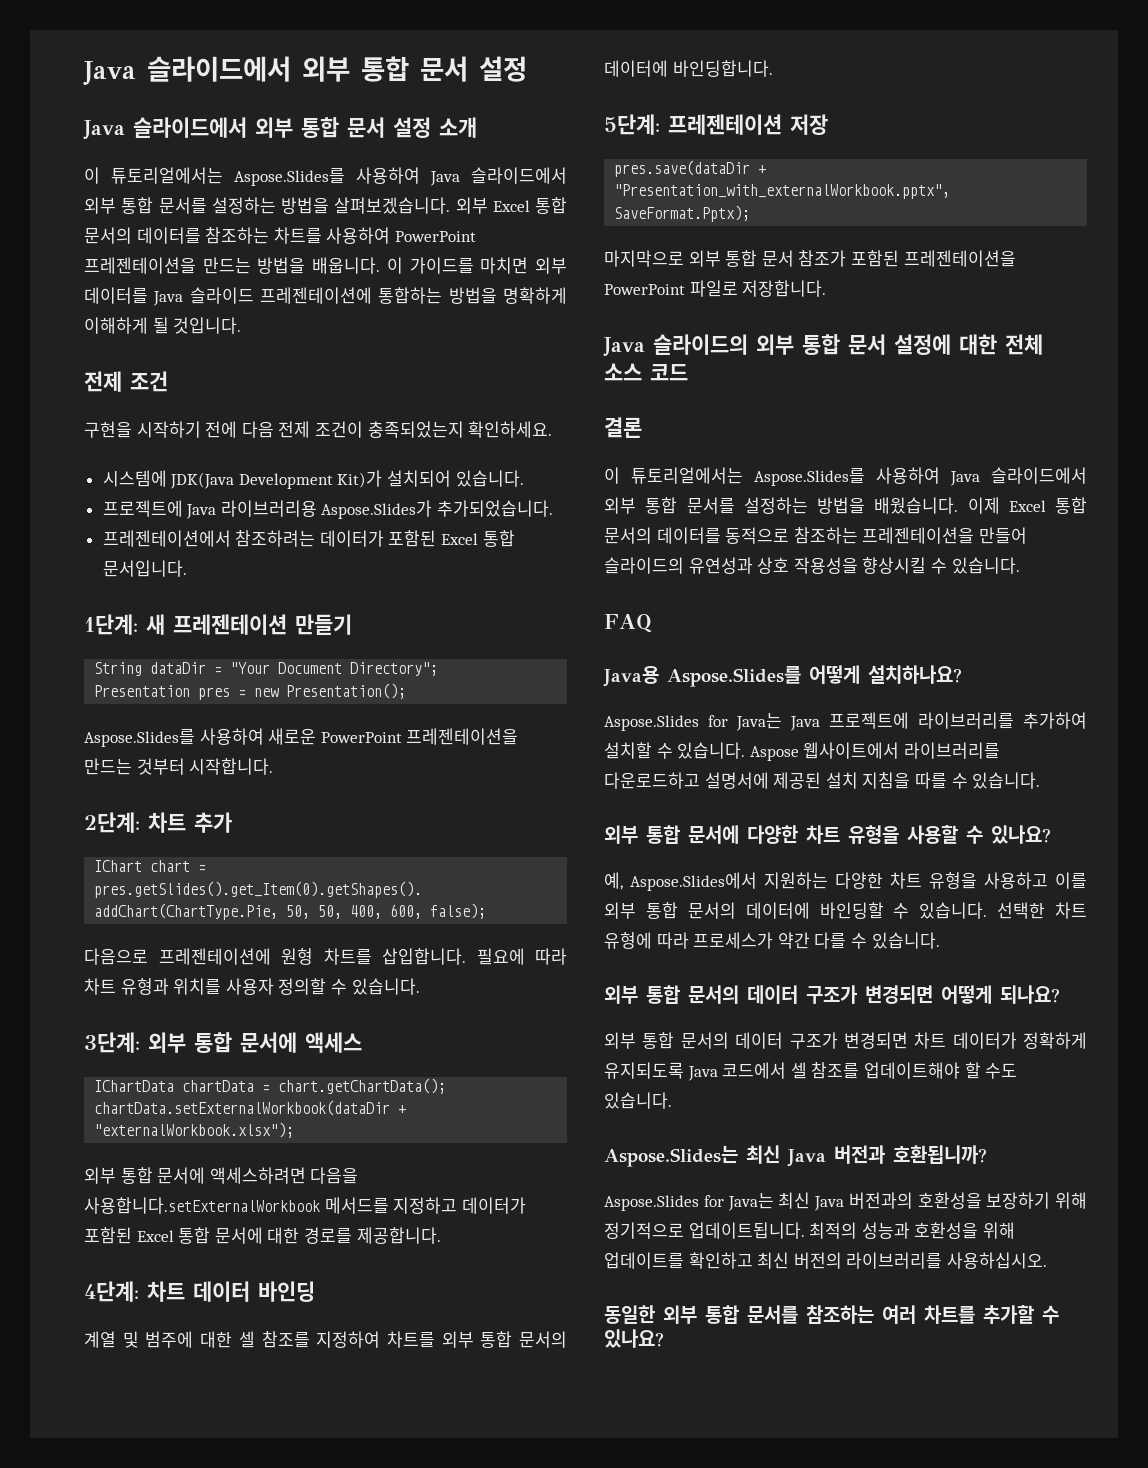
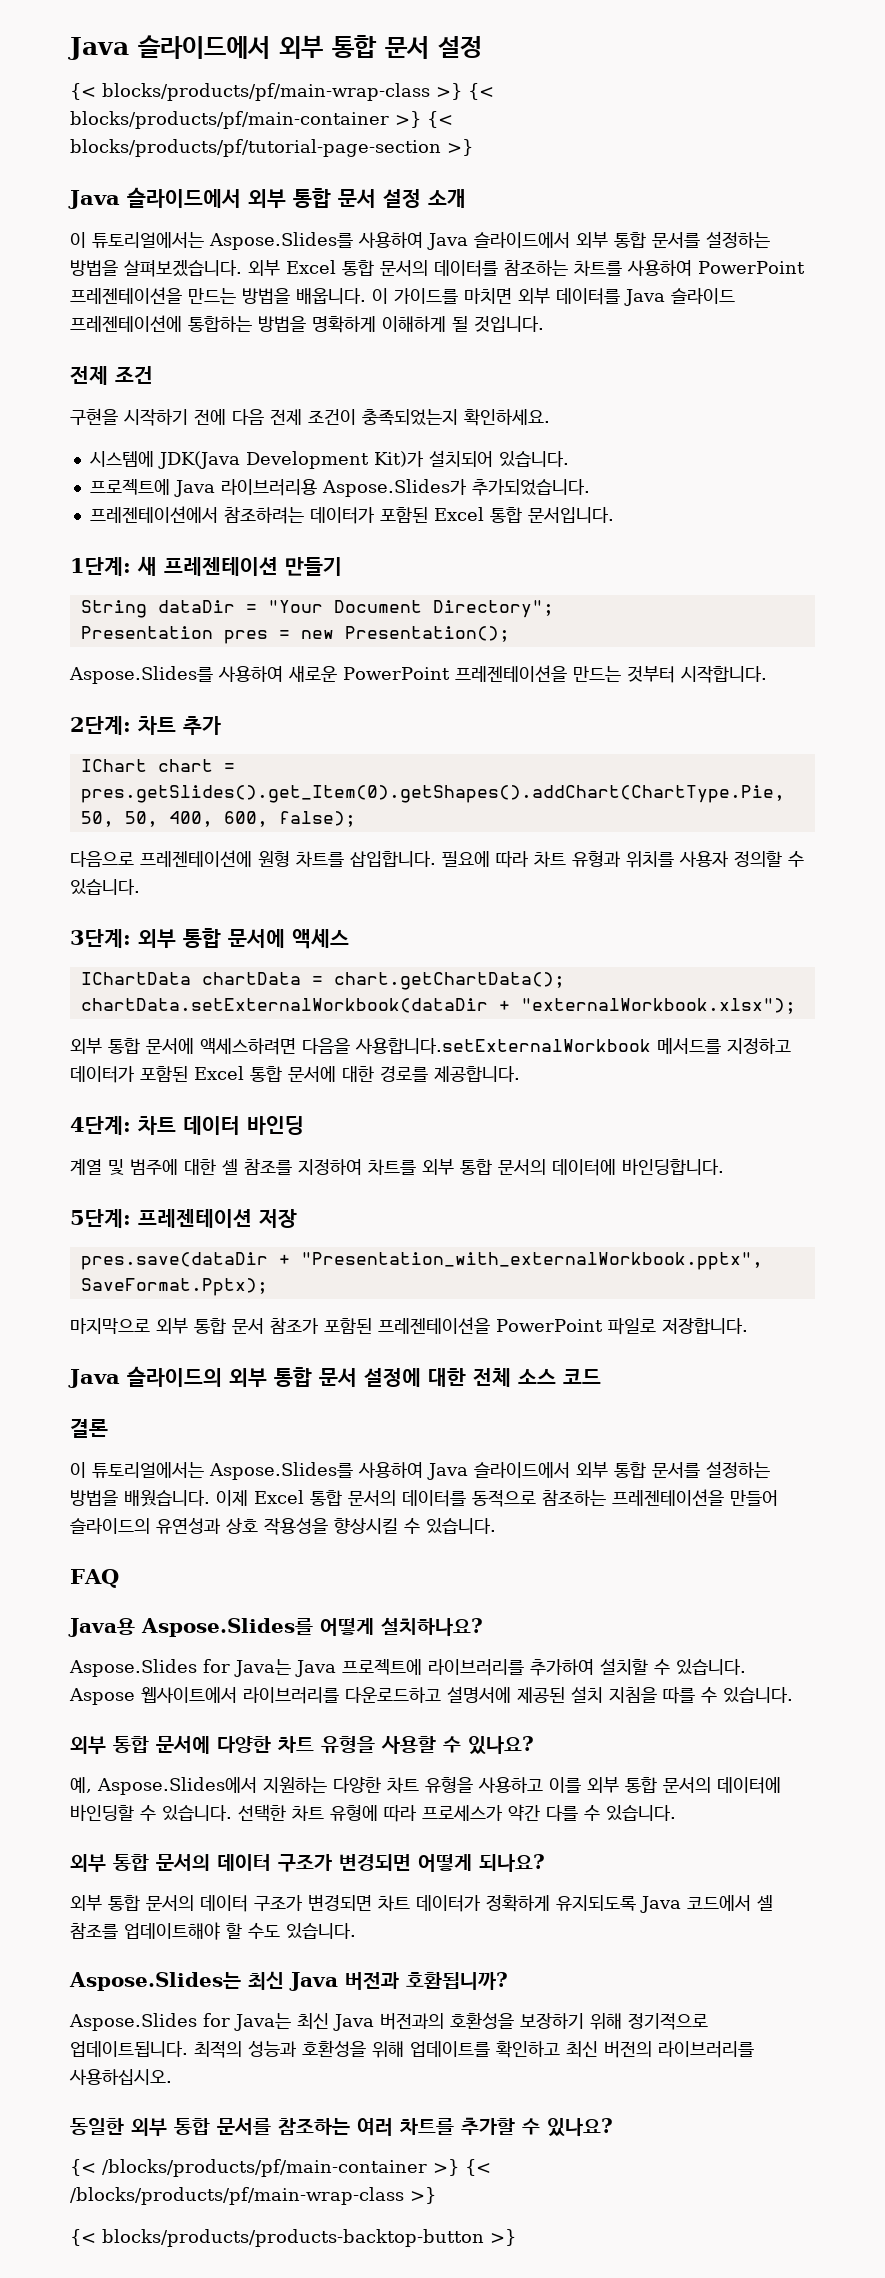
[83,56,527,86] Java 슬라이드에서 외부 통합 문서 설정 -> [68,35,482,60] [70,83,494,101] [70,111,453,129] [70,139,473,157] Java 슬라이드에서 외부 통합 문서 설정 // {< blocks/products/pf/main-wrap-class >} {< blocks/products/pf/main-container >} {< blocks/products/pf/tutorial-page-section >}
(664, 1338) none -> [70,2159,491,2177] [70,2187,436,2205] [70,2229,516,2247] // {< /blocks/products/pf/main-container >} {< /blocks/products/pf/main-wrap-class >} // {< blocks/products/products-backtop-button >}

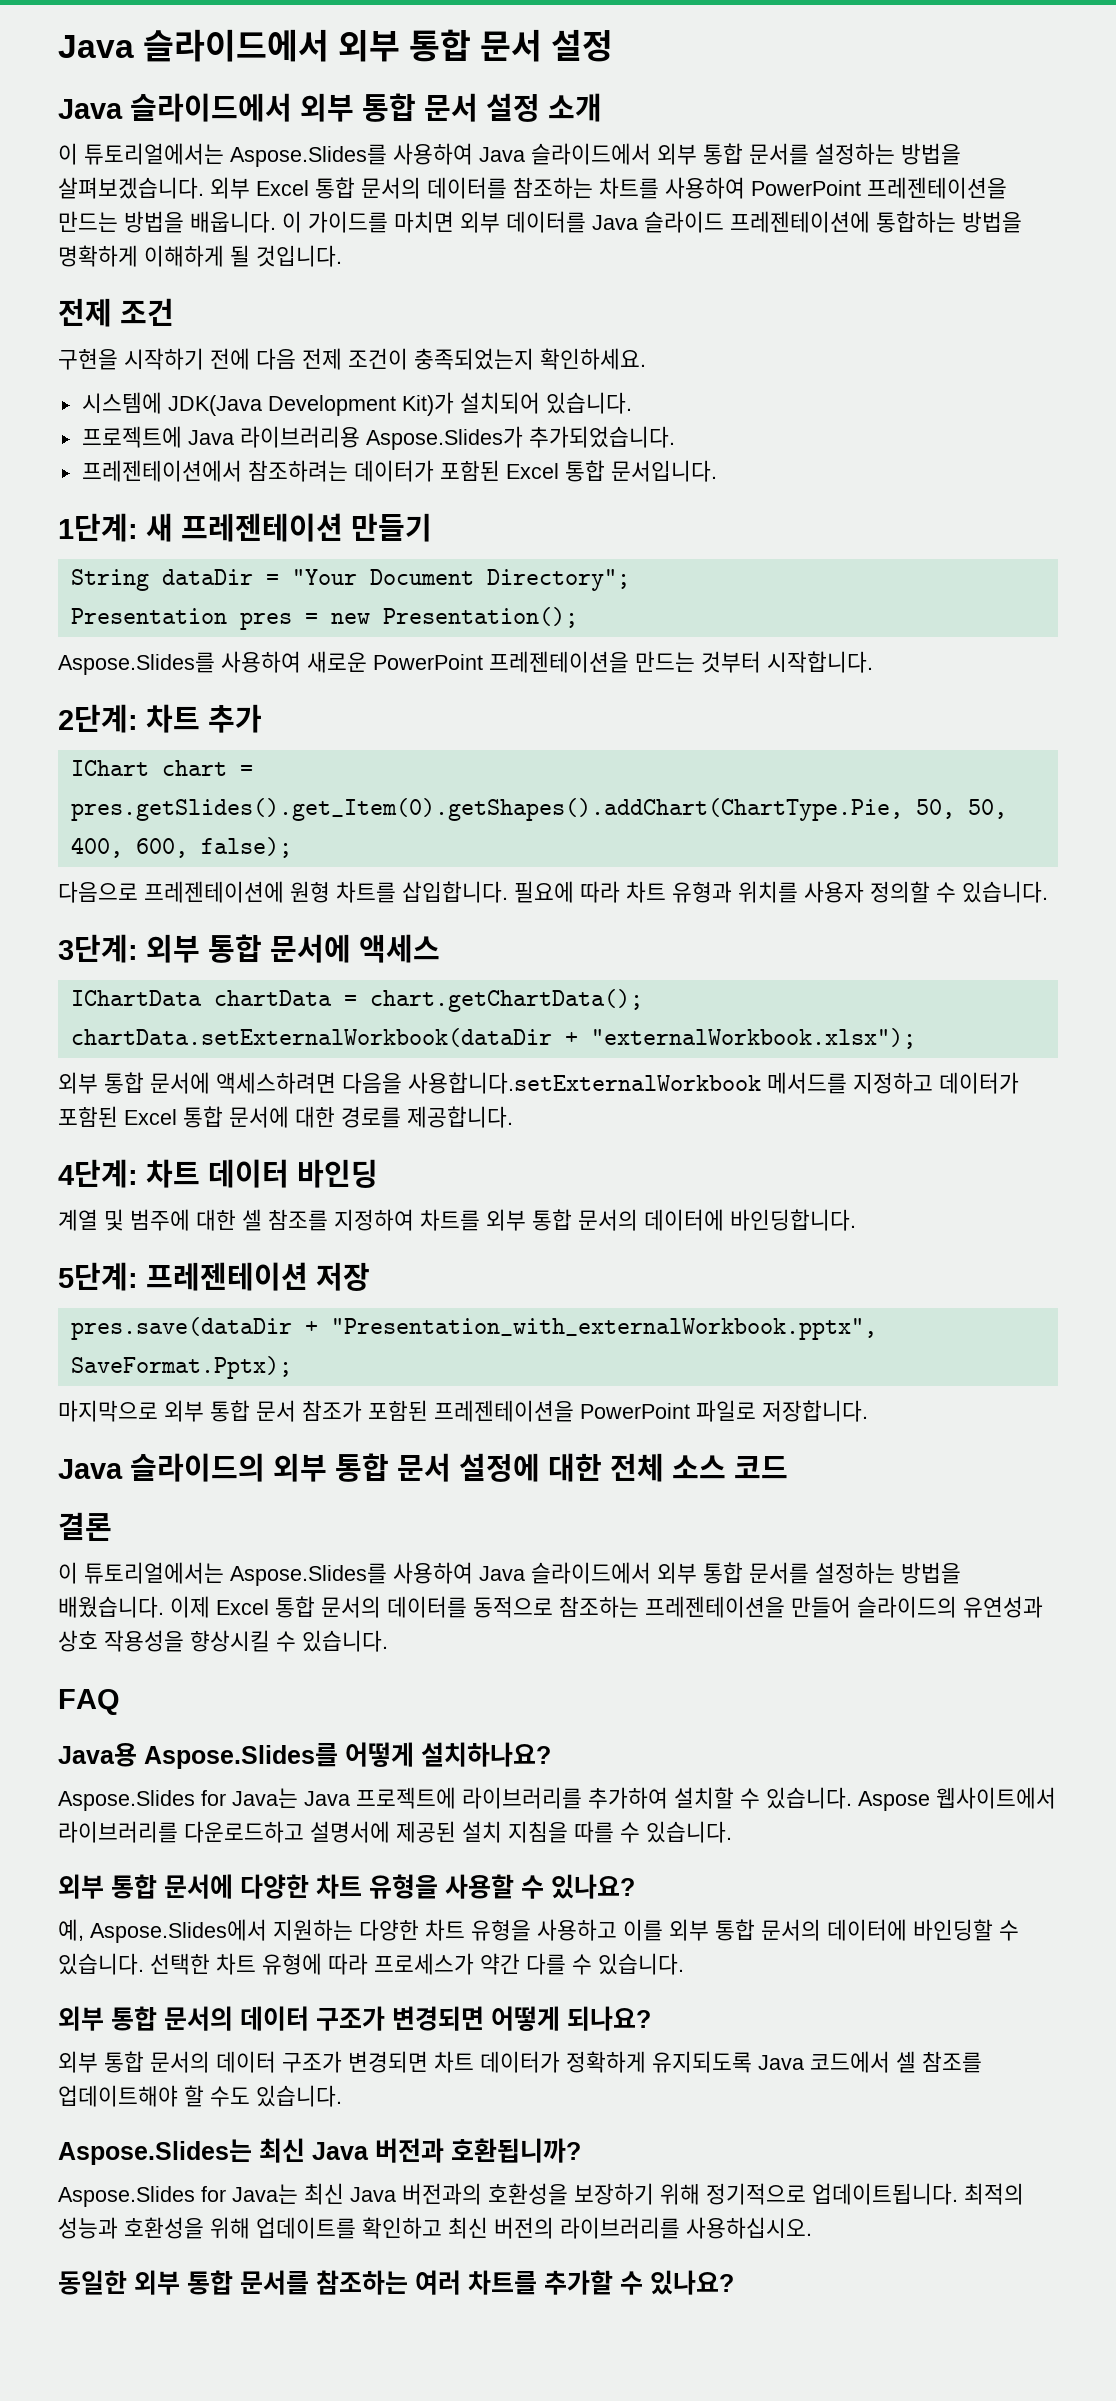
[68,35,482,60] [70,83,494,101] [70,111,453,129] [70,139,473,157] Java 슬라이드에서 외부 통합 문서 설정 // {< blocks/products/pf/main-wrap-class >} {< blocks/products/pf/main-container >} {< blocks/products/pf/tutorial-page-section >} -> [58,29,614,62] Java 슬라이드에서 외부 통합 문서 설정
[70,2159,491,2177] [70,2187,436,2205] [70,2229,516,2247] // {< /blocks/products/pf/main-container >} {< /blocks/products/pf/main-wrap-class >} // {< blocks/products/products-backtop-button >} -> (734, 2282) none

